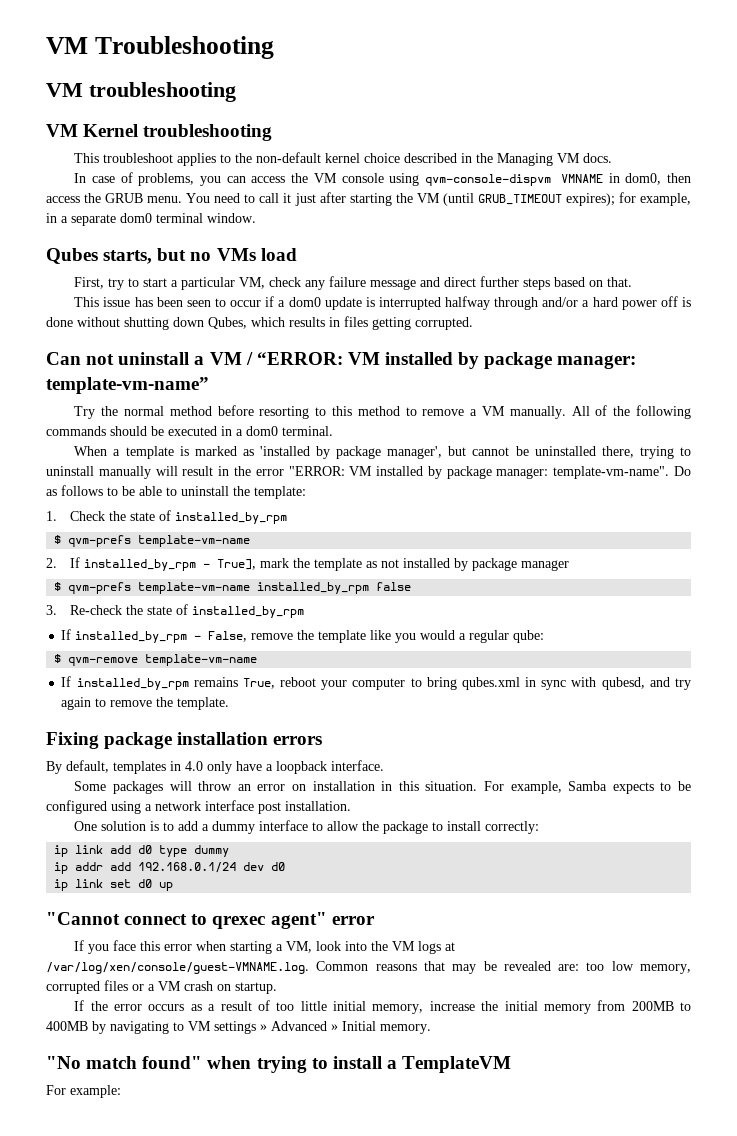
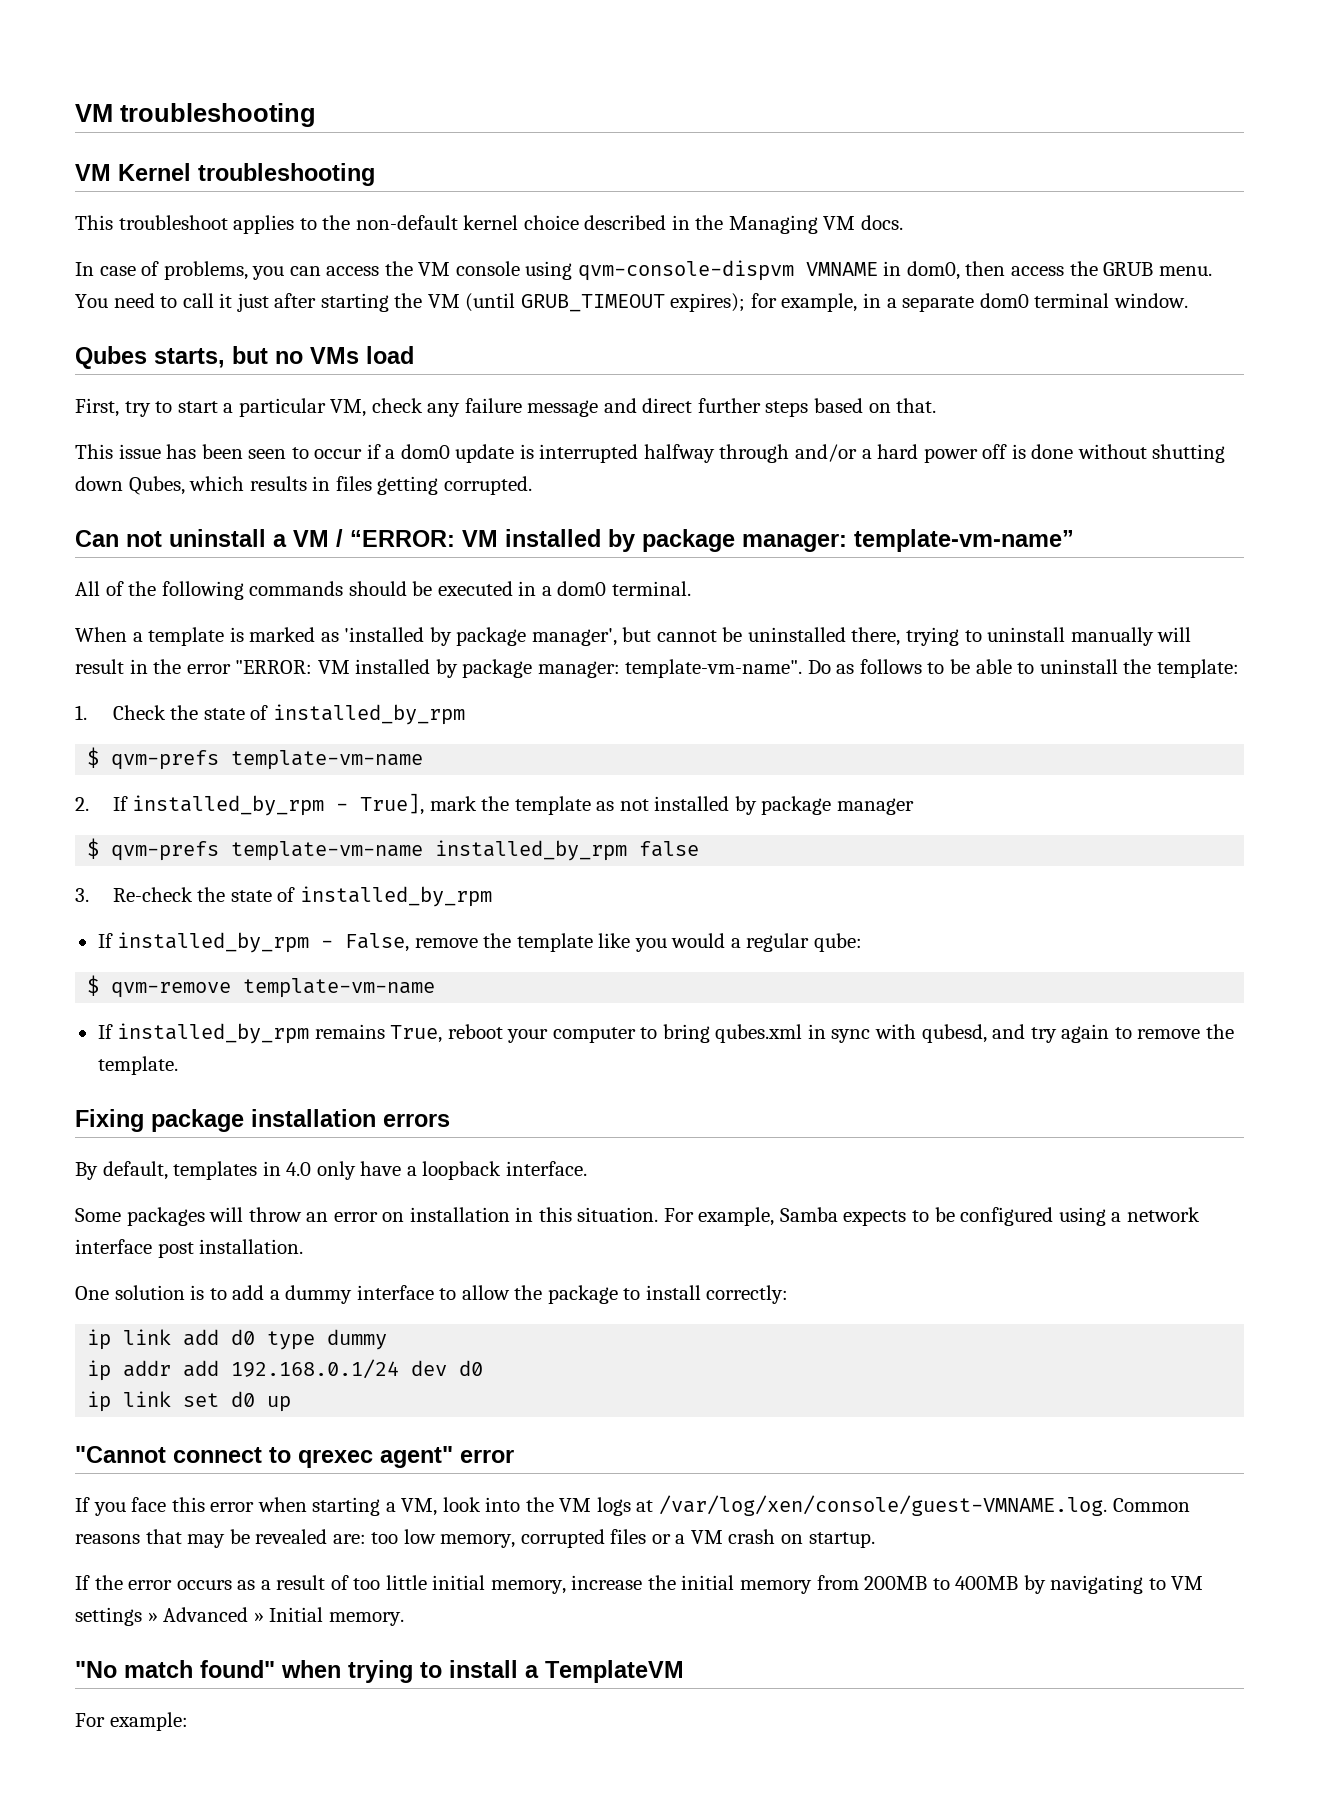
[46,36,274,59] [46,83,83,97] VM Troubleshooting // VM -> [75,104,113,122] VM
[74,405,566,419] Try the normal method before resorting to this method to remove a VM manually. -> (1074, 540) none

